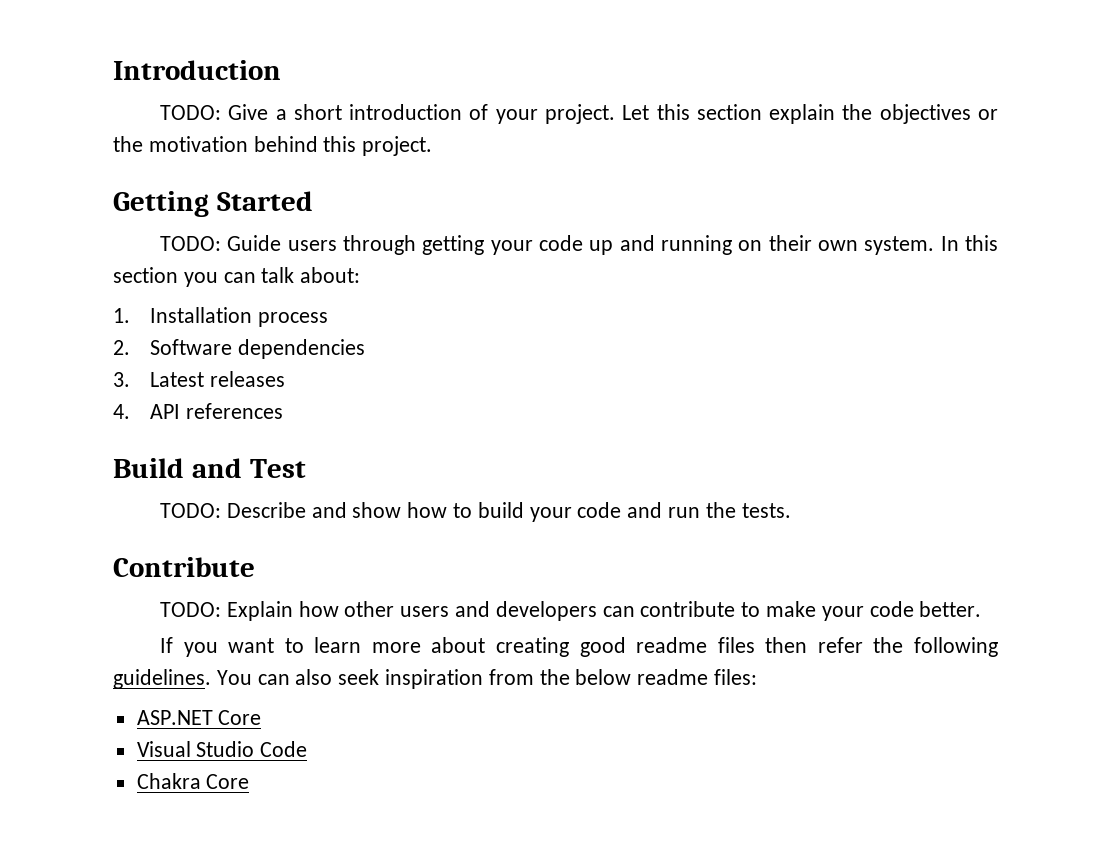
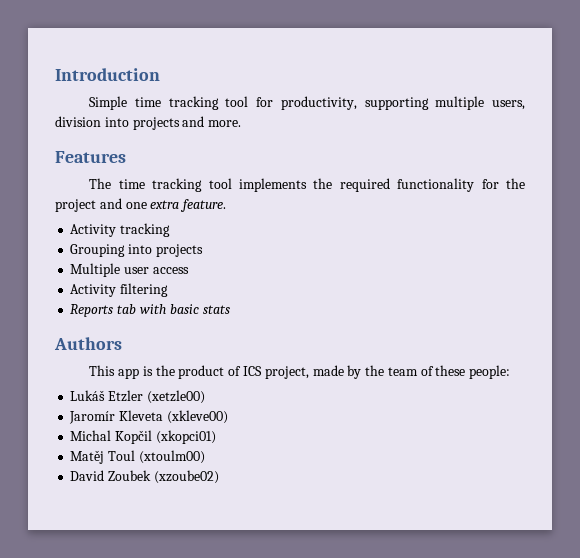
[160,104,998,124] [113,136,433,156] [113,191,313,217] [160,235,999,255] [113,267,361,287] [113,307,328,327] [113,339,365,359] [113,371,285,387] [113,403,283,419] [113,458,306,478] [160,502,791,522] [113,557,255,577] [160,601,982,621] [160,637,999,657] [113,669,758,689] [136,710,262,725] [136,741,308,757] [136,773,250,789] TODO: Give a short introduction of your project. Let this section explain the objectives or the motivation behind this project. // Getting Started // TODO: Guide users through getting your code up and running on their own system. In this section you can talk about: // 1. Installation process // 2. Software dependencies // 3. Latest releases // 4. API references // Build and Test // TODO: Describe and show how to build your code and run the tests. // Contribute // TODO: Explain how other users and developers can contribute to make your code better. // If you want to learn more about creating good readme files then refer the following guidelines. You can also seek inspiration from the below readme files: // ASP.NET Core // Visual Studio Code // Chakra Core -> [89,96,525,110] [55,116,242,130] [55,151,126,163] [89,178,525,192] [55,198,227,212] [70,223,171,237] [70,244,203,257] [70,263,189,277] [70,283,169,297] [70,304,230,317] [54,337,122,350] [89,365,511,379] [70,390,205,404] [69,410,228,424] [70,430,216,444] [70,450,205,464] [70,470,219,484] Simple time tracking tool for productivity, supporting multiple users, division into projects and more. // Features // The time tracking tool implements the required functionality for the project and one extra feature. // Activity tracking // Grouping into projects // Multiple user access // Activity filtering // Reports tab with basic stats // Authors // This app is the product of ICS project, made by the team of these people: // Lukáš Etzler (xetzle00) // Jaromír Kleveta (xkleve00) // Michal Kopčil (xkopci01) // Matěj Toul (xtoulm00) // David Zoubek (xzoube02)

